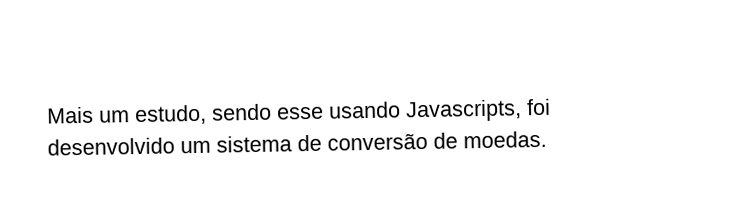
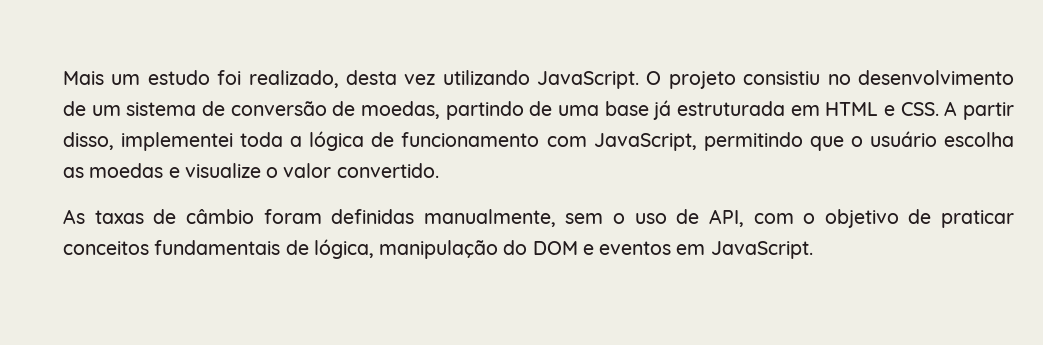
[134,98,551,126] [47,137,175,156] estudo, sendo esse usando Javascripts, foi desenvolvido -> [147,70,1014,89] [63,101,86,116] estudo foi realizado, desta vez utilizando JavaScript. O projeto consistiu no desenvolvimento de
[463,130,547,149] moedas. -> [361,100,1014,120] [63,131,1015,151] [63,163,439,178] [63,209,1014,228] [63,239,813,259] moedas, partindo de uma base já estruturada em HTML e CSS. A partir disso, implementei toda a lógica de funcionamento com JavaScript, permitindo que o usuário escolha as moedas e visualize o valor convertido. // As taxas de câmbio foram definidas manualmente, sem o uso de API, com o objetivo de praticar conceitos fundamentais de lógica, manipulação do DOM e eventos em JavaScript.

